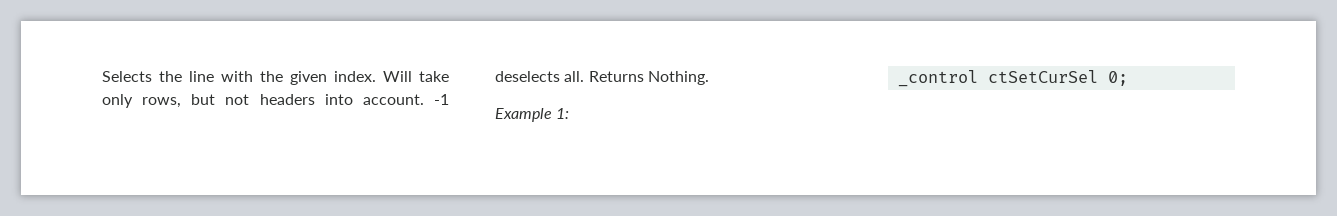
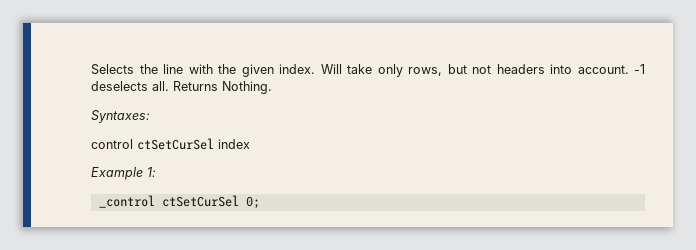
(709, 78) none -> [91,110,150,123] [91,138,250,150] // Syntaxes: // control ctSetCurSel index

